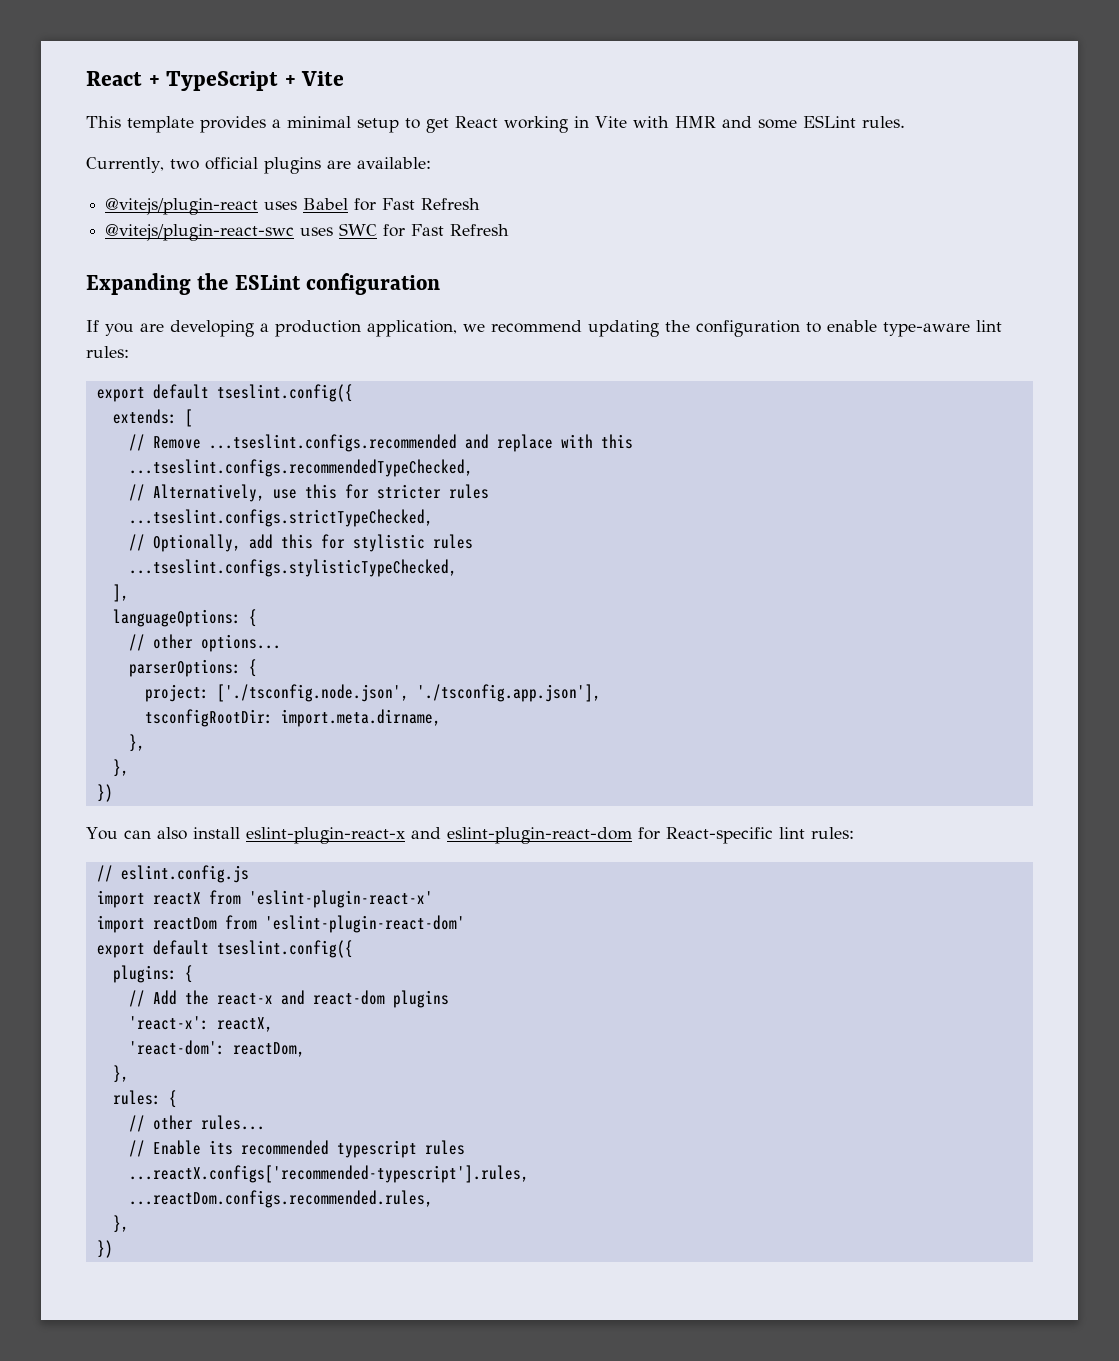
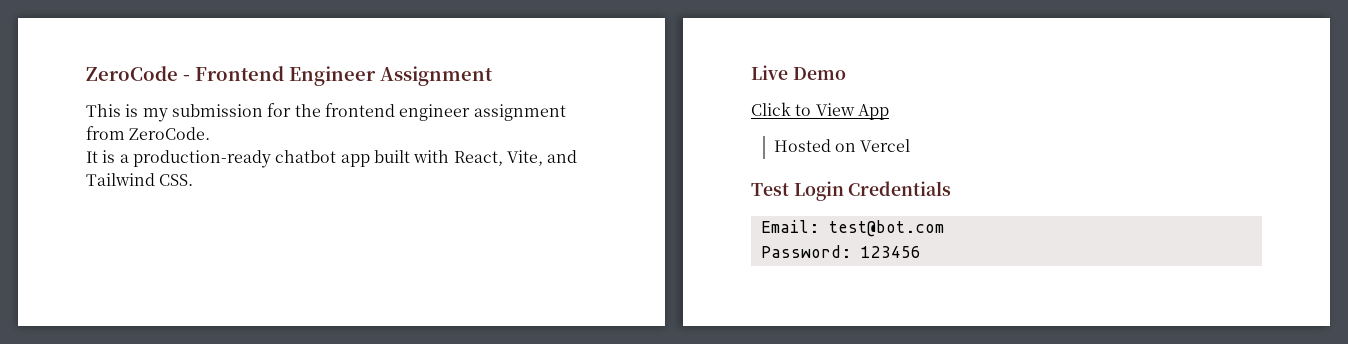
[86,71,345,91] [86,115,905,133] [86,157,431,174] [105,198,481,215] [105,223,510,241] [86,273,441,295] [86,320,1002,337] [86,346,129,358] [96,384,353,402] [112,409,193,427] [128,434,633,452] [128,459,473,477] [128,484,489,502] [128,509,433,527] [128,534,473,552] [128,559,457,577] [112,584,129,602] [112,609,257,627] [128,634,281,652] [128,659,257,677] [144,684,601,702] [144,709,441,727] [128,734,145,752] [112,759,129,777] [96,784,113,802] [86,827,854,844] [96,865,249,883] [96,890,433,908] [96,915,465,933] [96,940,353,958] [112,965,193,983] [128,990,449,1008] [128,1016,273,1032] [128,1040,305,1057] [112,1065,129,1083] [112,1090,177,1108] [128,1115,265,1132] [128,1140,465,1158] [128,1165,529,1183] [128,1190,433,1208] [112,1215,129,1233] [96,1240,113,1258] React + TypeScript + Vite // This template provides a minimal setup to get React working in Vite with HMR and some ESLint rules. // Currently, two official plugins are available: // @vitejs/plugin-react uses Babel for Fast Refresh // @vitejs/plugin-react-swc uses SWC for Fast Refresh // Expanding the ESLint configuration // If you are developing a production application, we recommend updating the configuration to enable type-aware lint rules: // export default tseslint.config({ // extends: [ // // Remove ...tseslint.configs.recommended and replace with this // ...tseslint.configs.recommendedTypeChecked, // // Alternatively, use this for stricter rules // ...tseslint.configs.strictTypeChecked, // // Optionally, add this for stylistic rules // ...tseslint.configs.stylisticTypeChecked, // ], // languageOptions: { // // other options... // parserOptions: { // project: ['./tsconfig.node.json', './tsconfig.app.json'], // tsconfigRootDir: import.meta.dirname, // }, // }, // }) // You can also install eslint-plugin-react-x and eslint-plugin-react-dom for React-specific lint rules: // // eslint.config.js // import reactX from 'eslint-plugin-react-x' // import reactDom from 'eslint-plugin-react-dom' // export default tseslint.config({ // plugins: { // // Add the react-x and react-dom plugins // 'react-x': reactX, // 'react-dom': reactDom, // }, // rules: { // // other rules... // // Enable its recommended typescript rules // ...reactX.configs['recommended-typescript'].rules, // ...reactDom.configs.recommended.rules, // }, // }) -> [86,66,493,86] [86,103,566,122] [86,126,211,140] [86,150,578,168] [86,173,194,186] [751,65,846,80] [751,102,889,120] [773,139,911,152] [751,181,952,201] [760,220,944,237] [760,245,921,258] ZeroCode - Frontend Engineer Assignment // This is my submission for the frontend engineer assignment from ZeroCode. // It is a production-ready chatbot app built with React, Vite, and Tailwind CSS. // Live Demo // Click to View App // Hosted on Vercel // Test Login Credentials // Email: test@bot.com // Password: 123456

